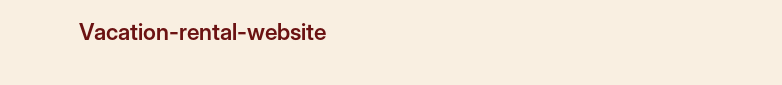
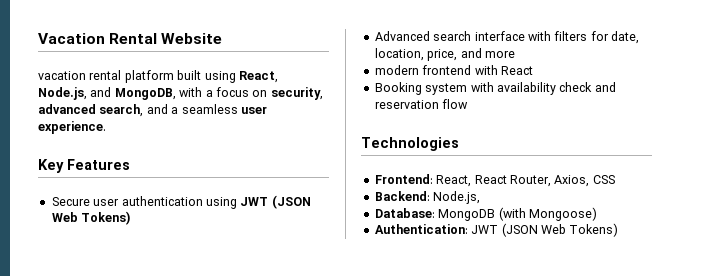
[79,23,326,41] Vacation-rental-website -> [38,33,223,44] [38,70,278,83] [38,87,323,100] [38,104,267,117] [38,121,106,134] [38,159,130,173] [51,195,311,209] [51,211,132,225] [374,31,639,44] [374,48,515,61] [374,65,533,75] [374,82,616,95] [374,99,469,109] [361,137,459,151] [374,174,615,187] [374,191,481,204] [374,207,597,221] [374,223,619,237] Vacation Rental Website // vacation rental platform built using React, Node.js, and MongoDB, with a focus on security, advanced search, and a seamless user experience. // Key Features // Secure user authentication using JWT (JSON Web Tokens) // Advanced search interface with filters for date, location, price, and more // modern frontend with React // Booking system with availability check and reservation flow // Technologies // Frontend: React, React Router, Axios, CSS // Backend: Node.js, // Database: MongoDB (with Mongoose) // Authentication: JWT (JSON Web Tokens)

